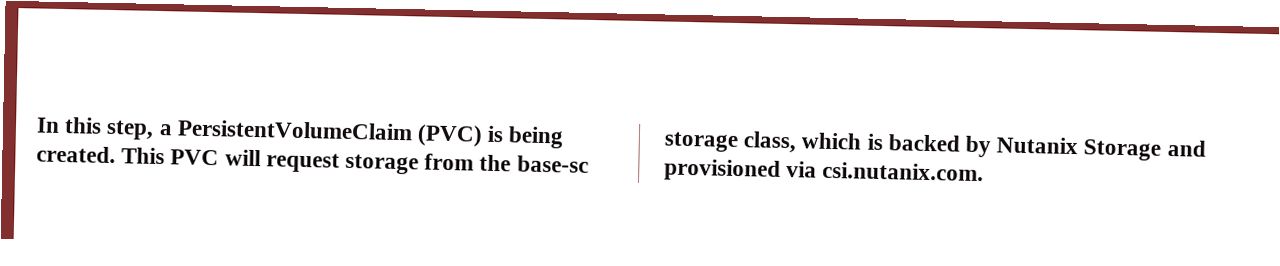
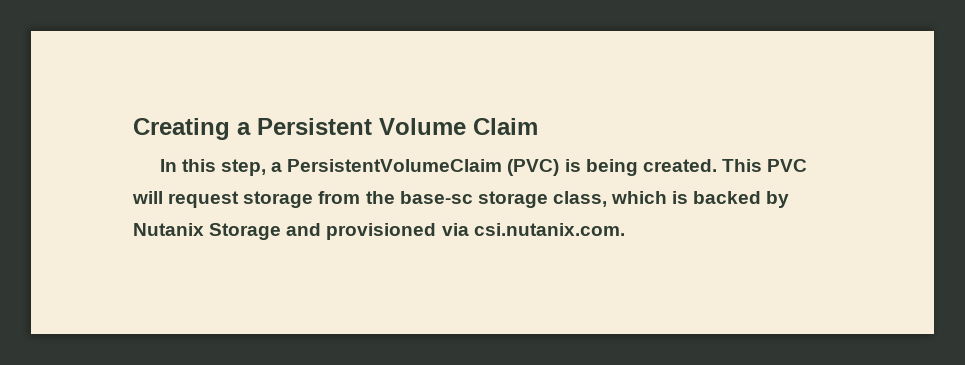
(36, 125) none -> [133,118,538,140] Creating a Persistent Volume Claim //

